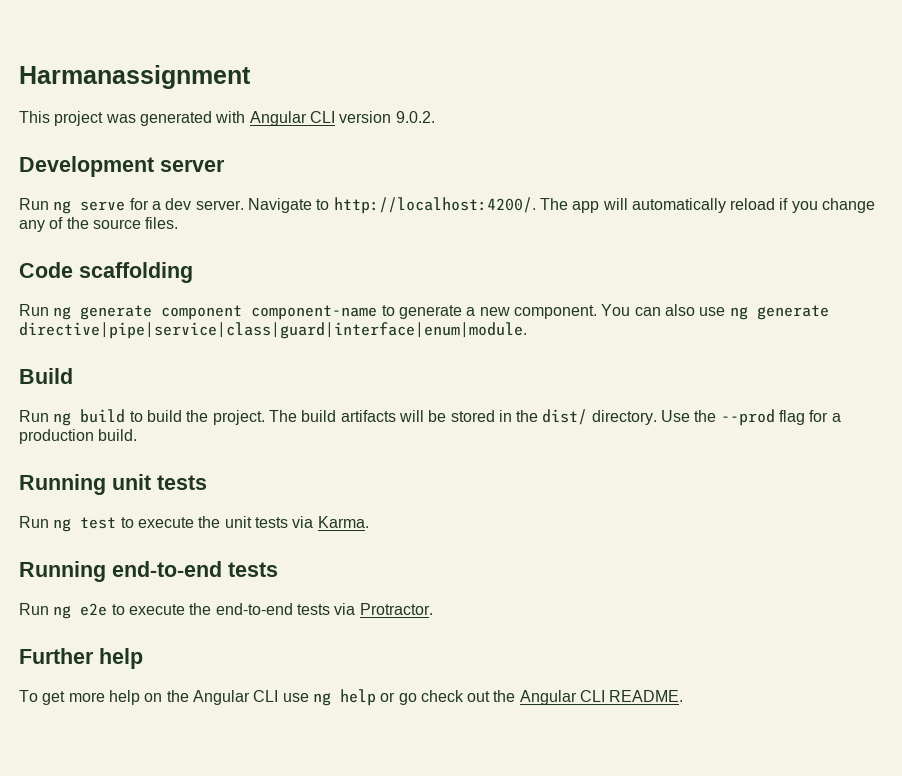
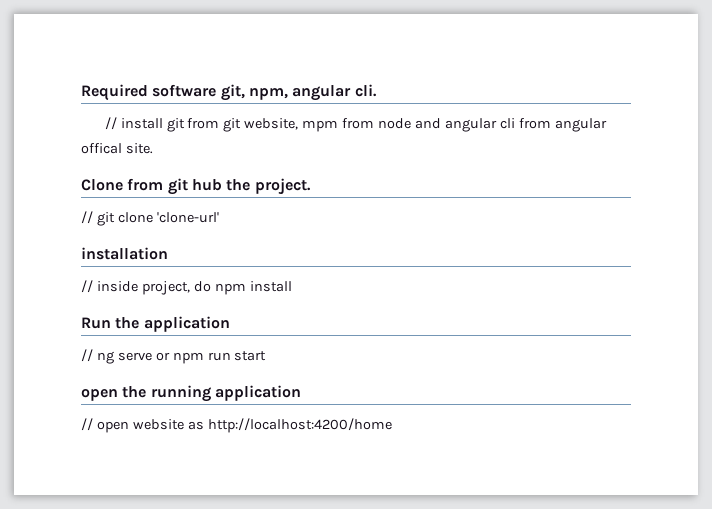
[19,65,251,89] [19,111,435,126] [19,156,225,177] [19,197,876,214] [19,217,179,232] [19,262,193,283] [19,304,829,320] [19,322,527,339] [19,368,73,384] [19,409,841,426] [19,429,138,444] [19,474,207,495] [19,516,369,532] [19,561,278,582] [19,603,433,619] [19,648,143,669] [19,689,684,706] Harmanassignment // This project was generated with Angular CLI version 9.0.2. // Development server // Run ng serve for a dev server. Navigate to http://localhost:4200/. The app will automatically reload if you change any of the source files. // Code scaffolding // Run ng generate component component-name to generate a new component. You can also use ng generate directive|pipe|service|class|guard|interface|enum|module. // Build // Run ng build to build the project. The build artifacts will be stored in the dist/ directory. Use the --prod flag for a production build. // Running unit tests // Run ng test to execute the unit tests via Karma. // Running end-to-end tests // Run ng e2e to execute the end-to-end tests via Protractor. // Further help // To get more help on the Angular CLI use ng help or go check out the Angular CLI README. -> [81,84,377,101] [104,117,607,132] [81,143,153,154] [81,178,311,195] [81,211,219,226] [81,247,168,260] [81,280,292,295] [81,316,230,332] [81,349,267,364] [81,385,301,402] [81,418,392,433] Required software git, npm, angular cli. // // install git from git website, mpm from node and angular cli from angular offical site. // Clone from git hub the project. // // git clone 'clone-url' // installation // // inside project, do npm install // Run the application // // ng serve or npm run start // open the running application // // open website as http://localhost:4200/home

